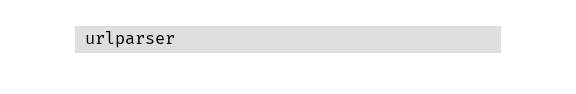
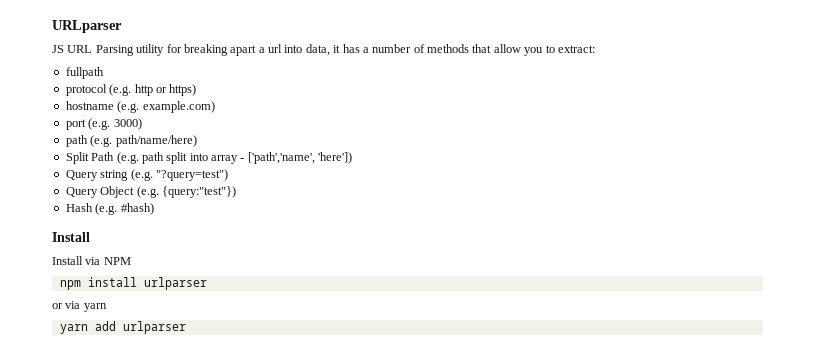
(84, 39) none -> [52,20,122,33] [52,44,595,56] [65,67,104,79] [65,84,197,96] [65,101,215,113] [65,118,142,130] [65,135,197,147] [65,152,353,164] [65,169,228,181] [65,186,236,198] [65,203,154,215] [52,232,90,242] [52,256,131,265] [59,277,207,290] [52,301,107,312] [59,321,116,334] URLparser // JS URL Parsing utility for breaking apart a url into data, it has a number of methods that allow you to extract: // fullpath // protocol (e.g. http or https) // hostname (e.g. example.com) // port (e.g. 3000) // path (e.g. path/name/here) // Split Path (e.g. path split into array - ['path','name', 'here']) // Query string (e.g. "?query=test") // Query Object (e.g. {query:"test"}) // Hash (e.g. #hash) // Install // Install via NPM // npm install urlparser // or via yarn // yarn add

